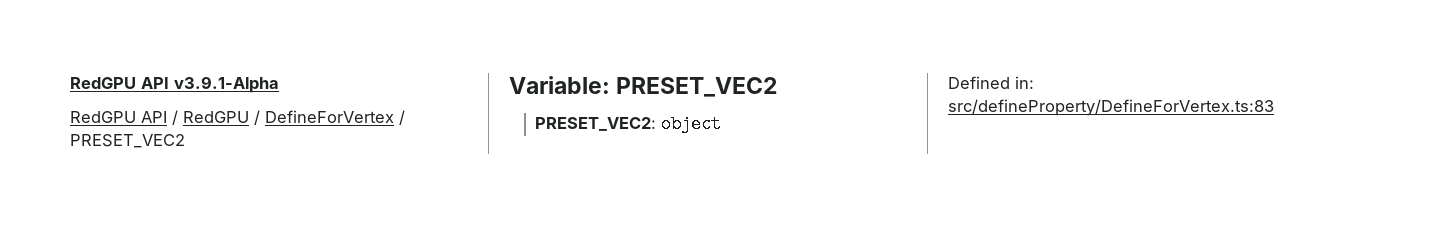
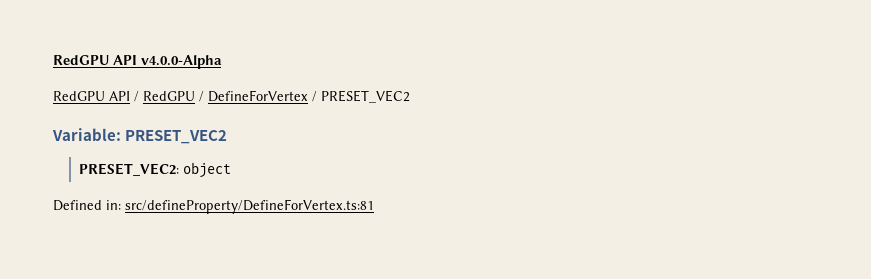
[70,76,279,93] RedGPU API v3.9.1-Alpha -> [53,55,222,69] RedGPU API v4.0.0-Alpha
[948,99,1274,116] src/defineProperty/DefineForVertex.ts:83 -> [125,199,374,214] src/defineProperty/DefineForVertex.ts:81

